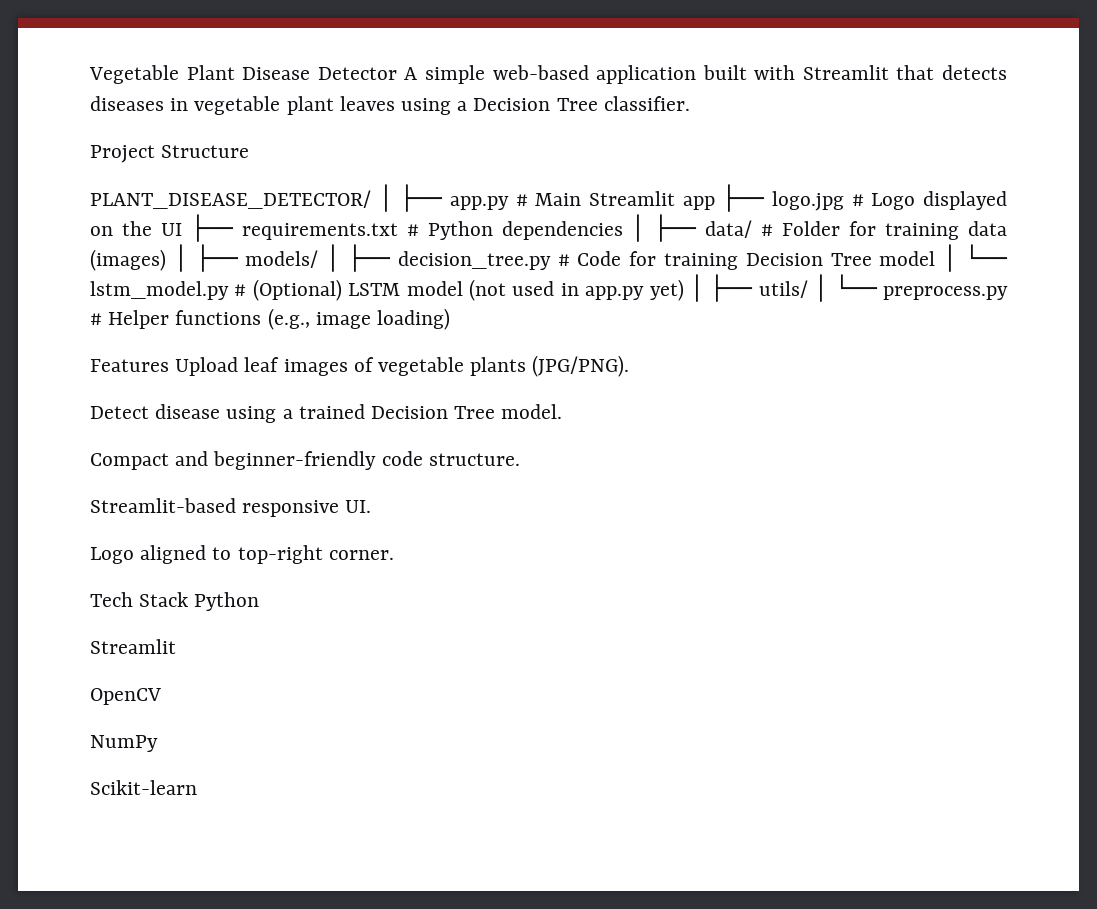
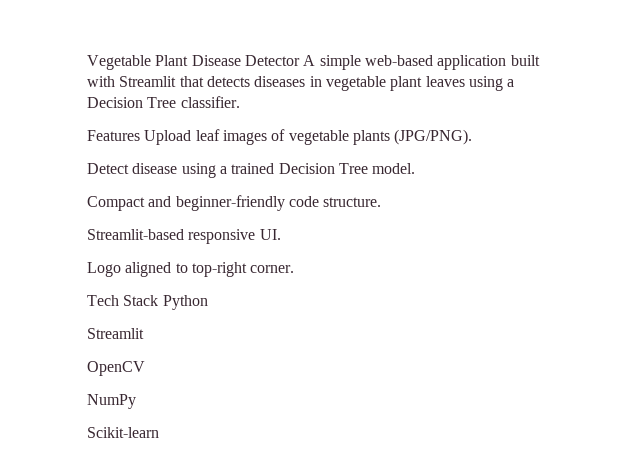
[90,145,250,163] [90,184,1007,212] [90,214,1007,242] [90,244,1008,272] [90,274,1008,302] [90,308,451,330] // Project Structure // PLANT_DISEASE_DETECTOR/ │ ├── app.py # Main Streamlit app ├── logo.jpg # Logo displayed on the UI ├── requirements.txt # Python dependencies │ ├── data/ # Folder for training data (images) │ ├── models/ │ ├── decision_tree.py # Code for training Decision Tree model │ └── lstm_model.py # (Optional) LSTM model (not used in app.py yet) │ ├── utils/ │ └── preprocess.py # Helper functions (e.g., image loading) -> (240, 102) none

